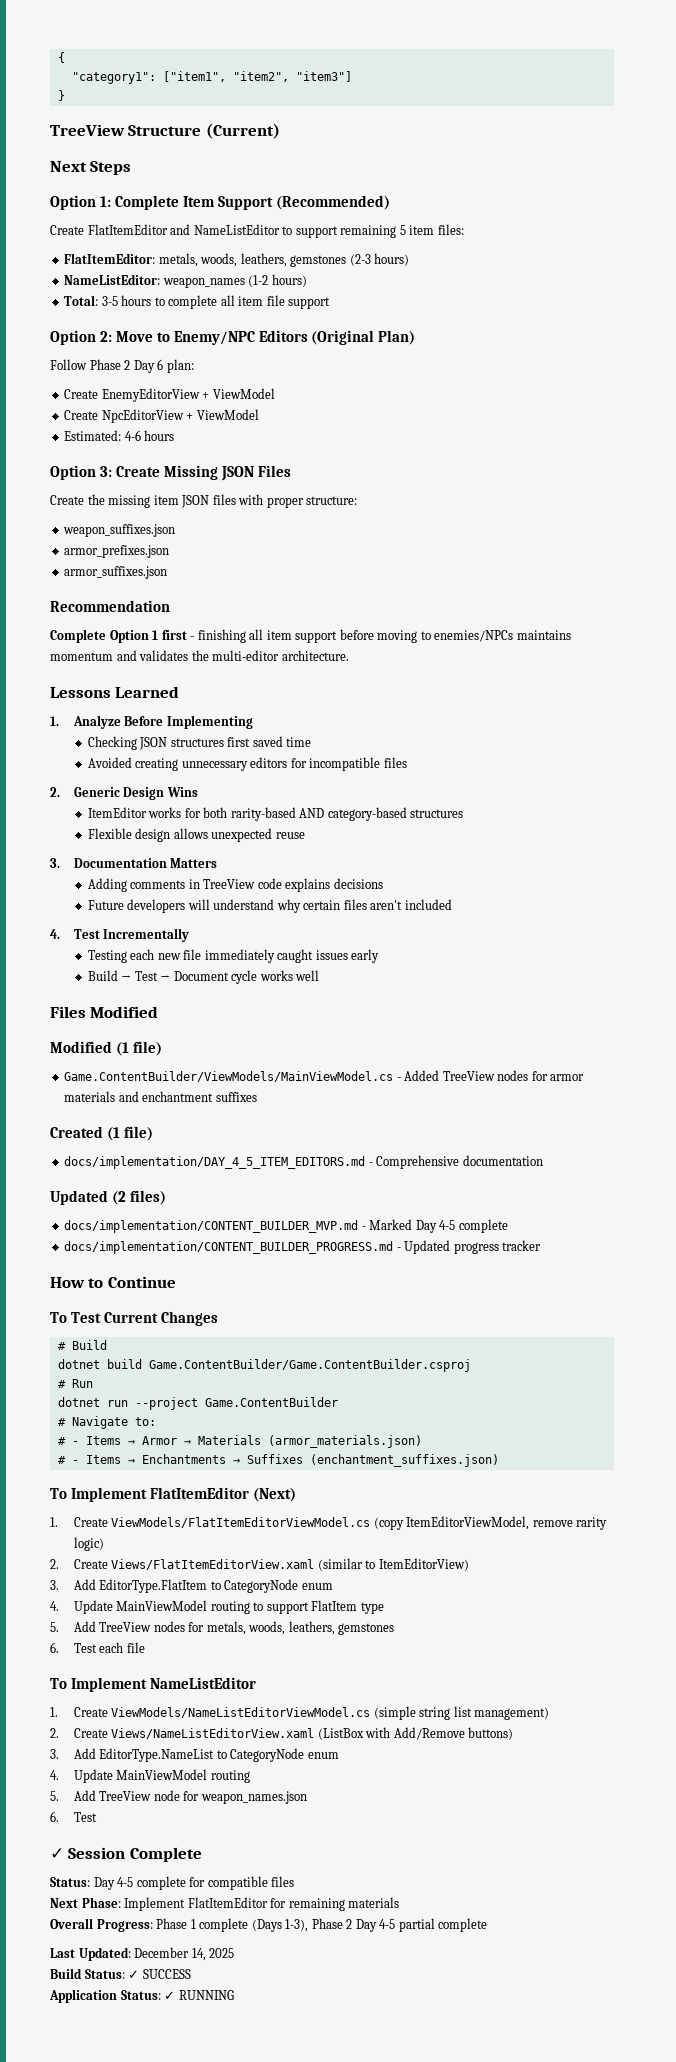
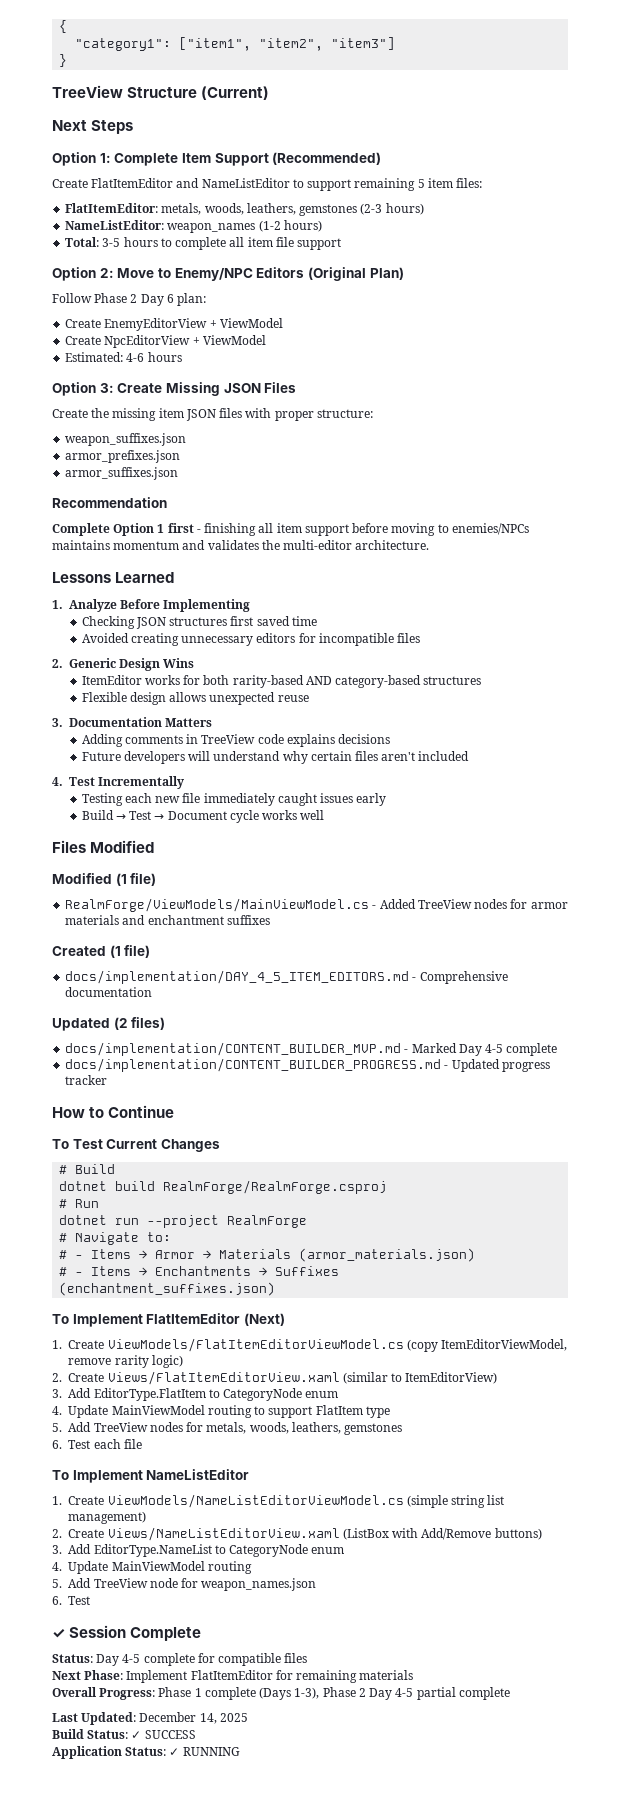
[64,1071,394,1082] Game.ContentBuilder/ViewModels/MainViewModel.cs -> [65,898,370,912] RealmForge/ViewModels/MainViewModel.cs
[148,1359,471,1372] Game.ContentBuilder/Game.ContentBuilder.csproj -> [163,1180,388,1194] RealmForge/RealmForge.csproj
[204,1397,338,1407] Game.ContentBuilder -> [227,1215,308,1228] RealmForge

